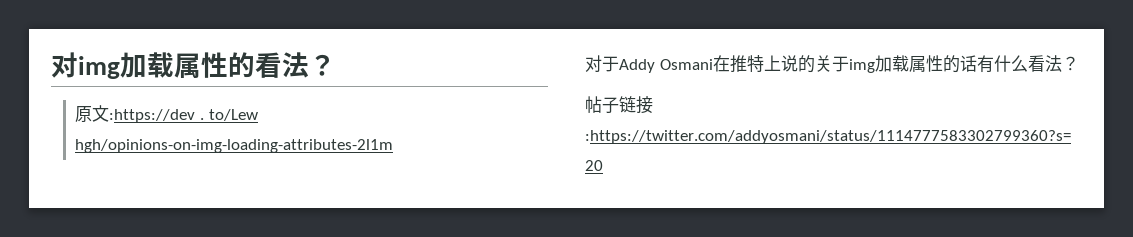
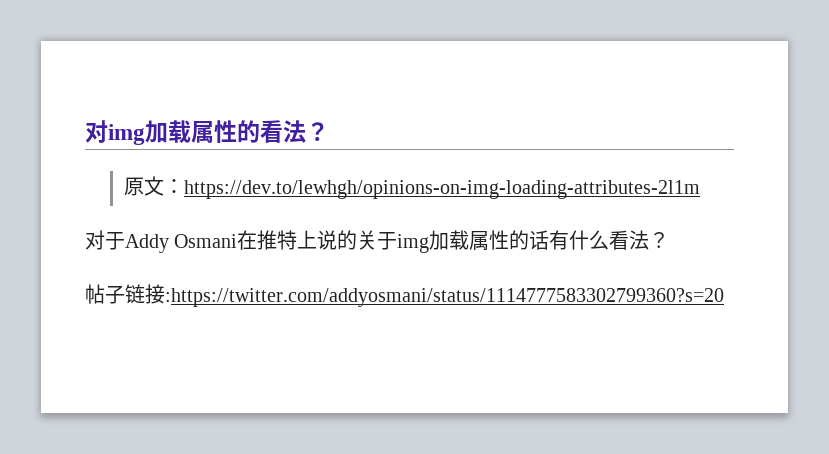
[109,109,258,123] [75,139,394,153] :https://dev . to/Lew hgh/opinions-on-img-loading-attributes-2l1m -> [164,179,701,199] ：https://dev.to/lewhgh/opinions-on-img-loading-attributes-2l1m

